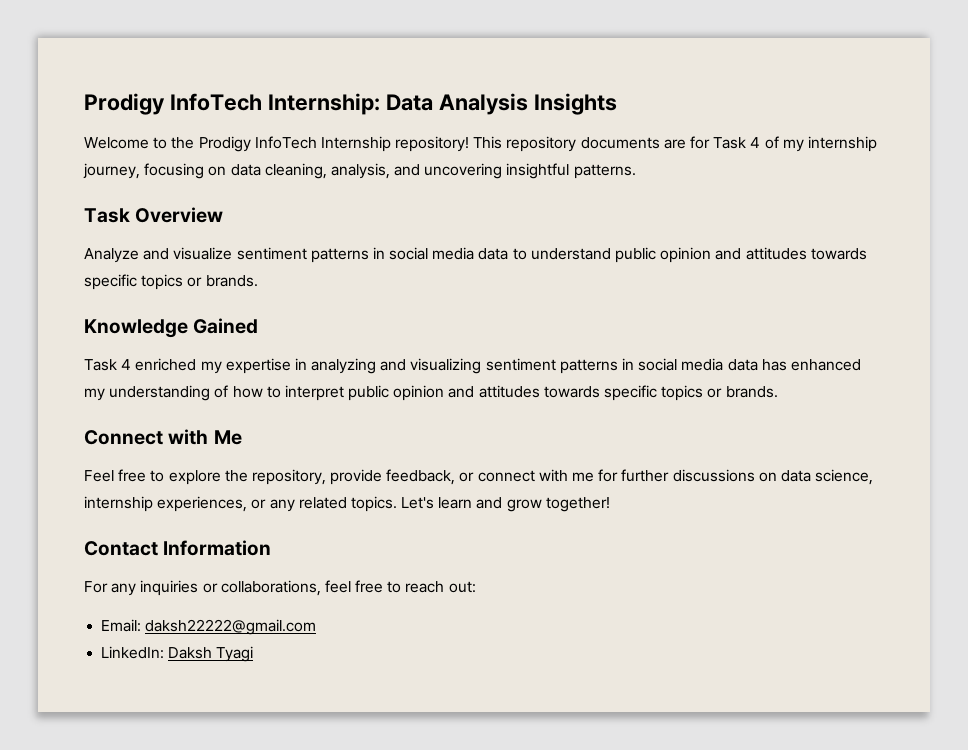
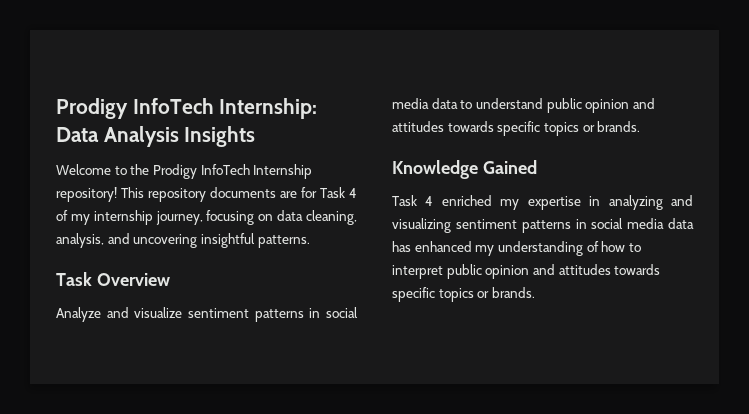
[84,429,242,445] [84,469,874,485] [84,496,610,512] [84,540,272,556] [84,580,476,596] [101,619,317,635] [101,646,254,662] // Connect with Me // Feel free to explore the repository, provide feedback, or connect with me for further discussions on data science, internship experiences, or any related topics. Let's learn and grow together! // Contact Information // For any inquiries or collaborations, feel free to reach out: // Email: daksh22222@gmail.com // LinkedIn: Daksh Tyagi -> (535, 292) none

